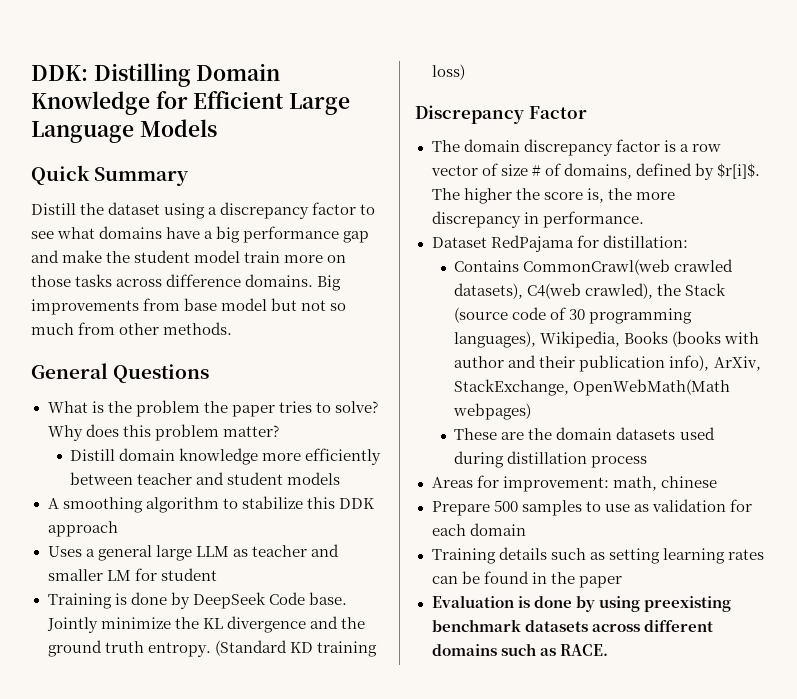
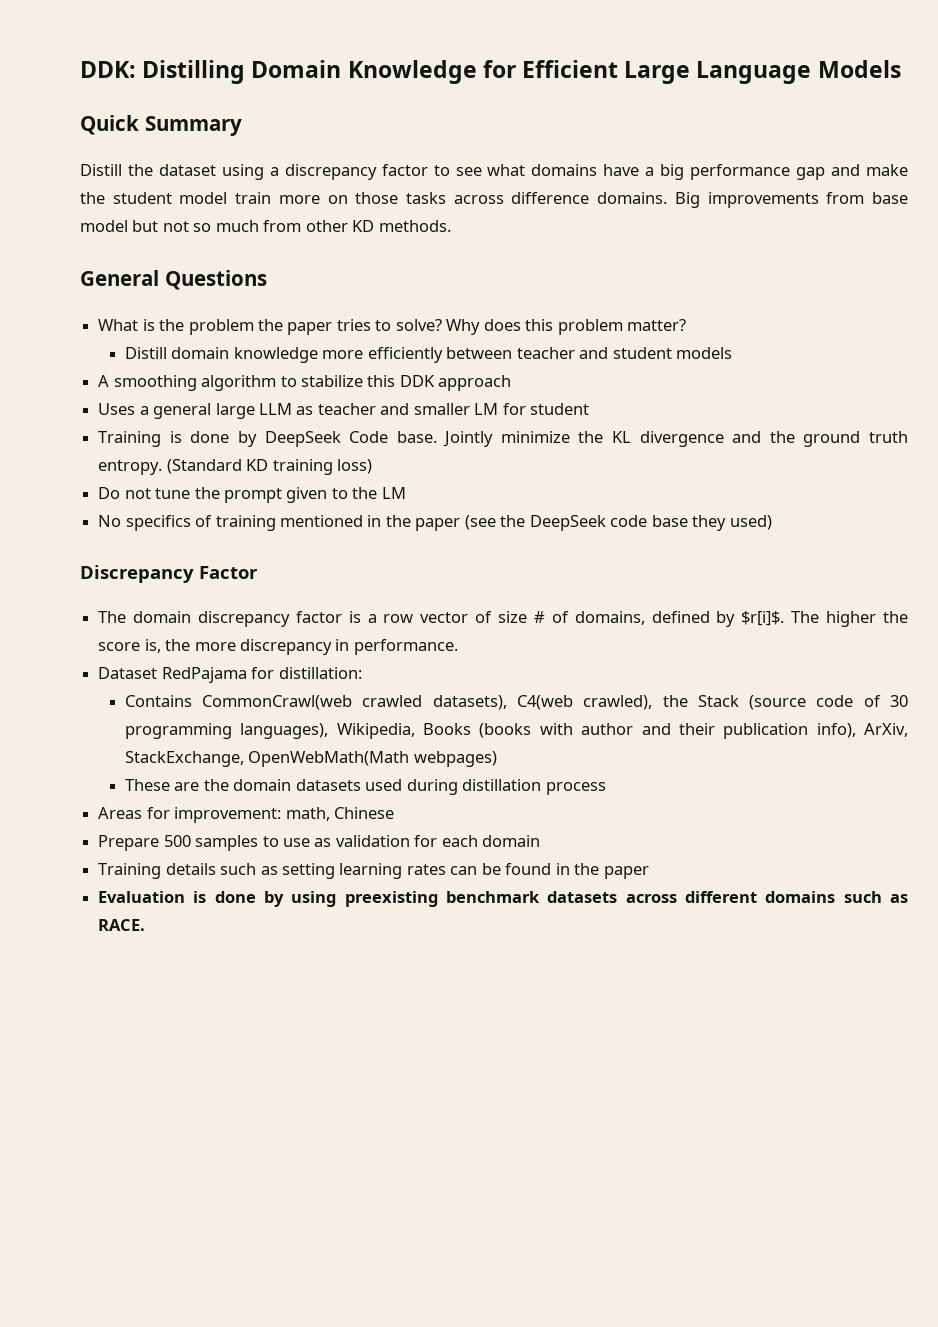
(160, 329) none -> [352,220,375,232] KD
(465, 72) none -> [98,487,406,503] [98,515,772,531] // Do not tune the prompt given to the LM // No specifics of training mentioned in the paper (see the DeepSeek code base they used)
[660,476,717,488] chinese -> [333,807,394,819] Chinese

